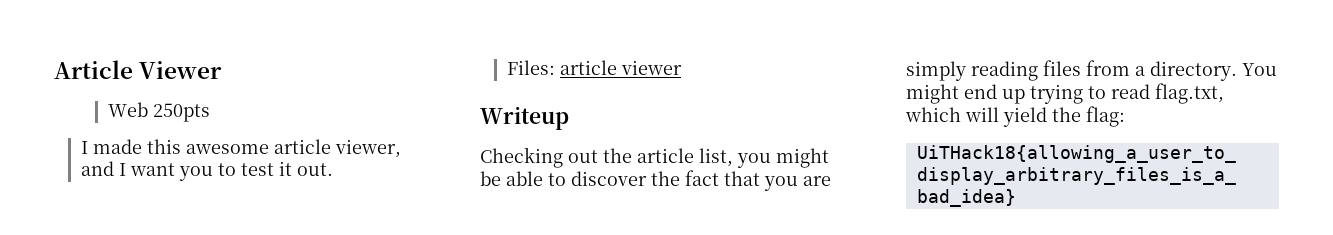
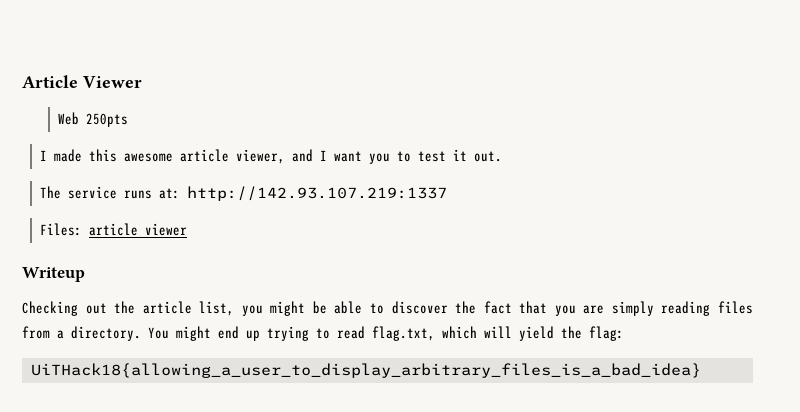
(333, 169) none -> [40,186,448,201] // The service runs at: http://142.93.107.219:1337

